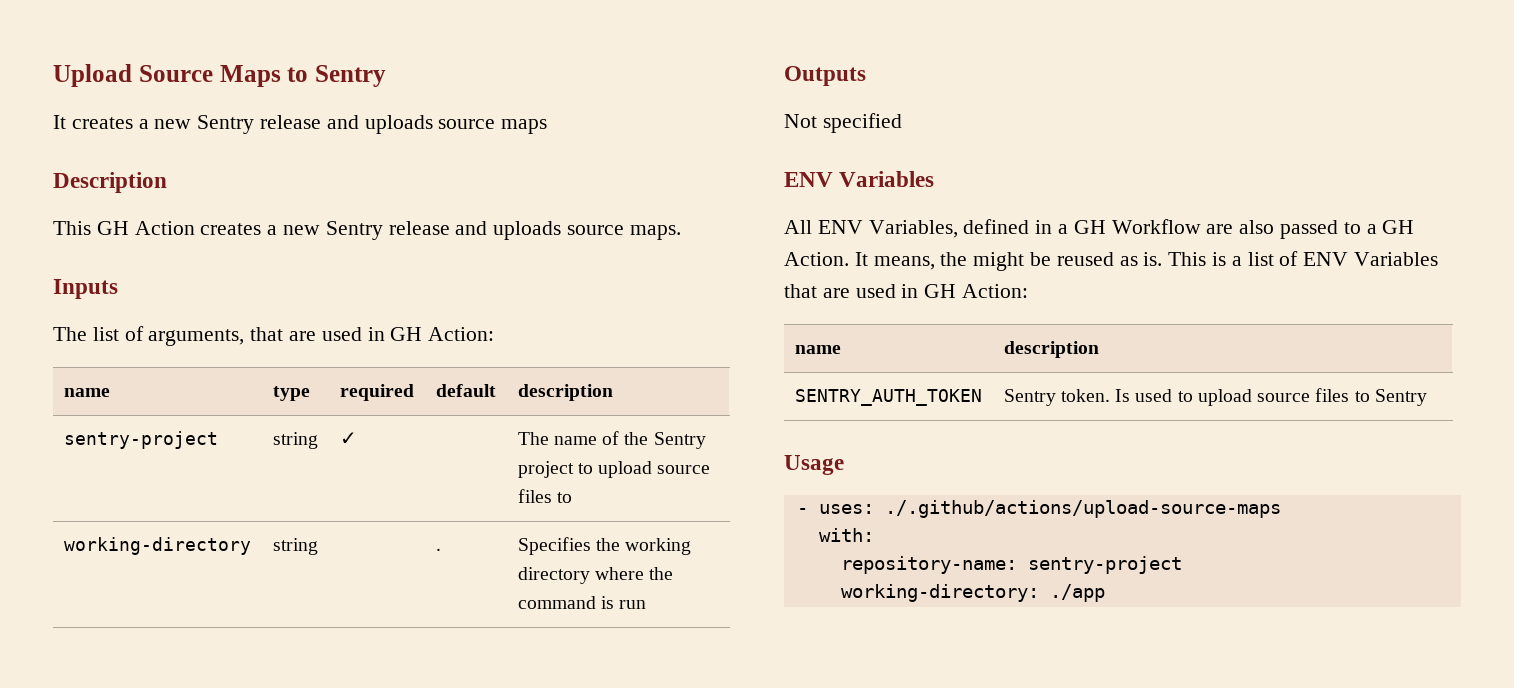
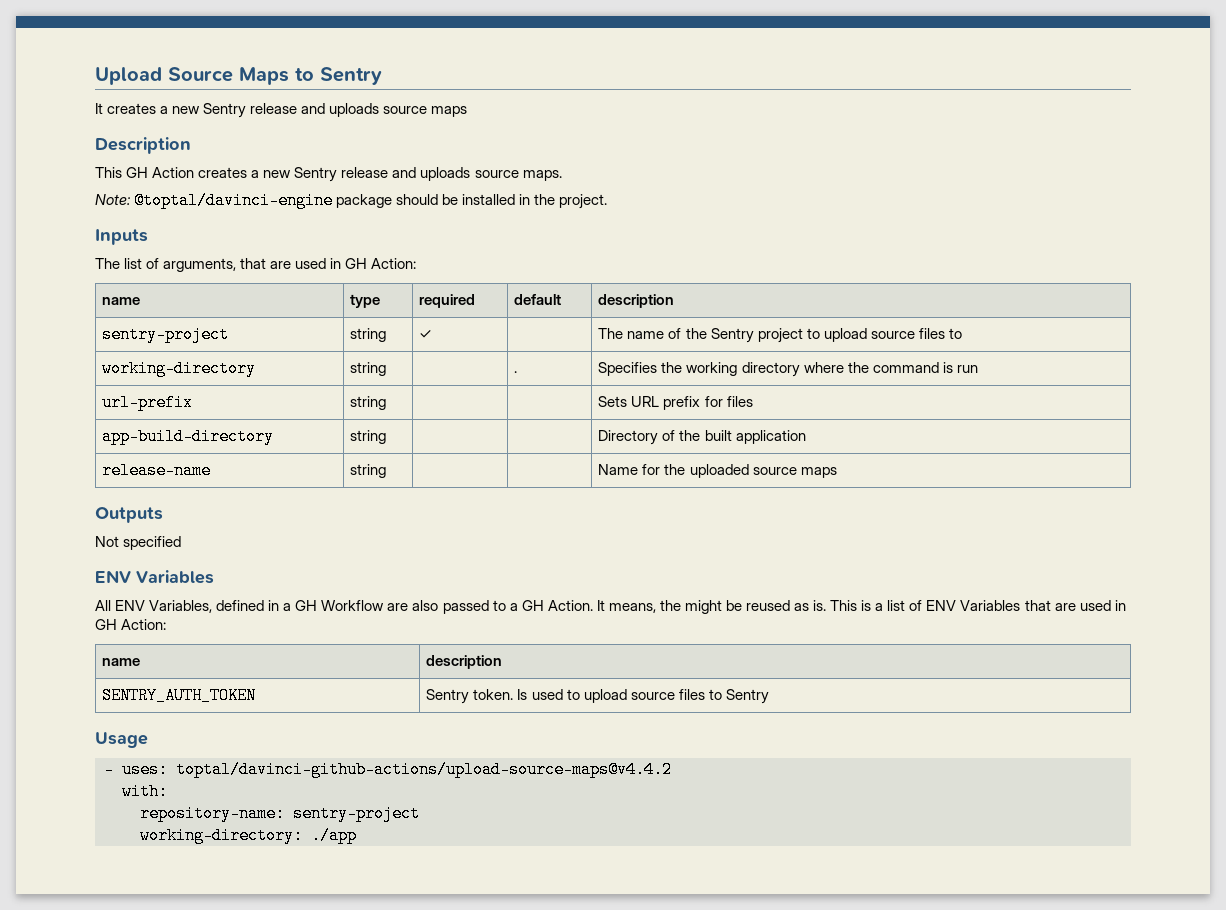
(681, 232) none -> [95,192,608,209] // Note: @toptal/davinci-engine package should be installed in the project.
(647, 604) none -> [102,394,194,411] [350,396,387,410] [598,396,753,410] [102,428,275,445] [350,430,387,444] [598,430,806,445] [102,462,212,479] [350,464,387,478] [598,464,837,478] // url-prefix | string | | | Sets URL prefix for files // app-build-directory | string | | | Directory of the built application // release-name | string | | | Name for the uploaded source maps
[884,500,1281,518] ./.github/actions/upload-source-maps -> [176,761,672,778] toptal/davinci-github-actions/upload-source-maps@v4.4.2

